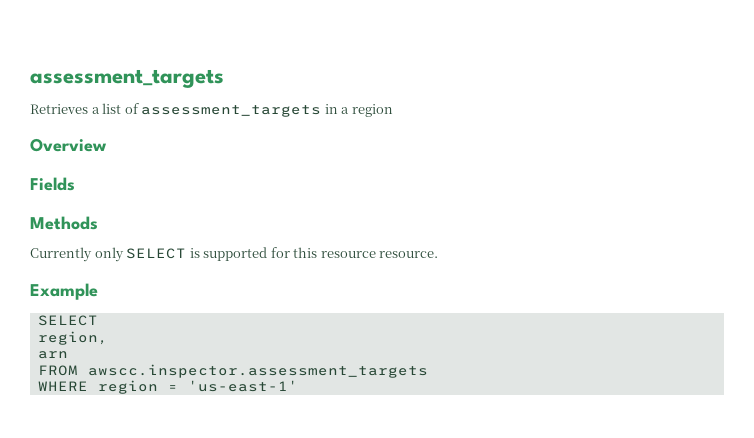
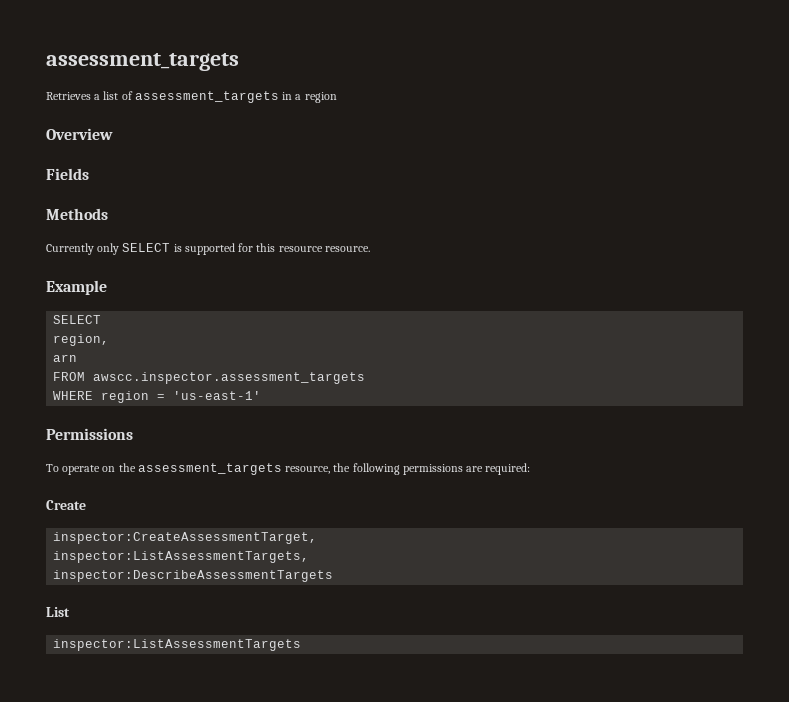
(298, 386) none -> [46,428,133,440] [46,463,531,475] [46,500,86,510] [53,532,318,544] [53,551,310,563] [53,570,334,582] [46,607,70,617] [53,639,302,651] // Permissions // To operate on the assessment_targets resource, the following permissions are required: // Create // inspector:CreateAssessmentTarget, // inspector:ListAssessmentTargets, // inspector:DescribeAssessmentTargets // List // inspector:ListAssessmentTargets

